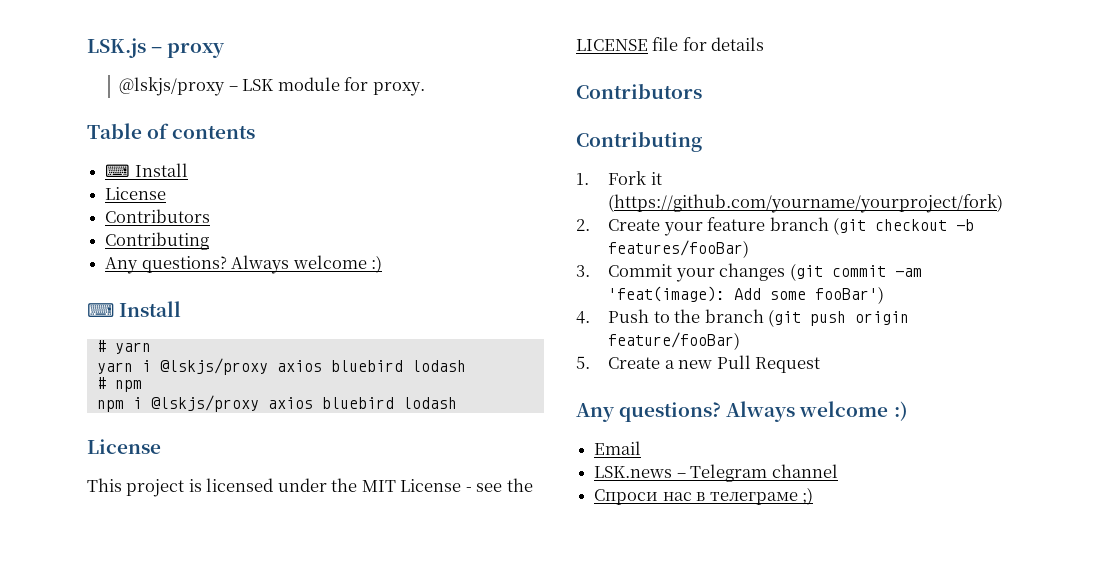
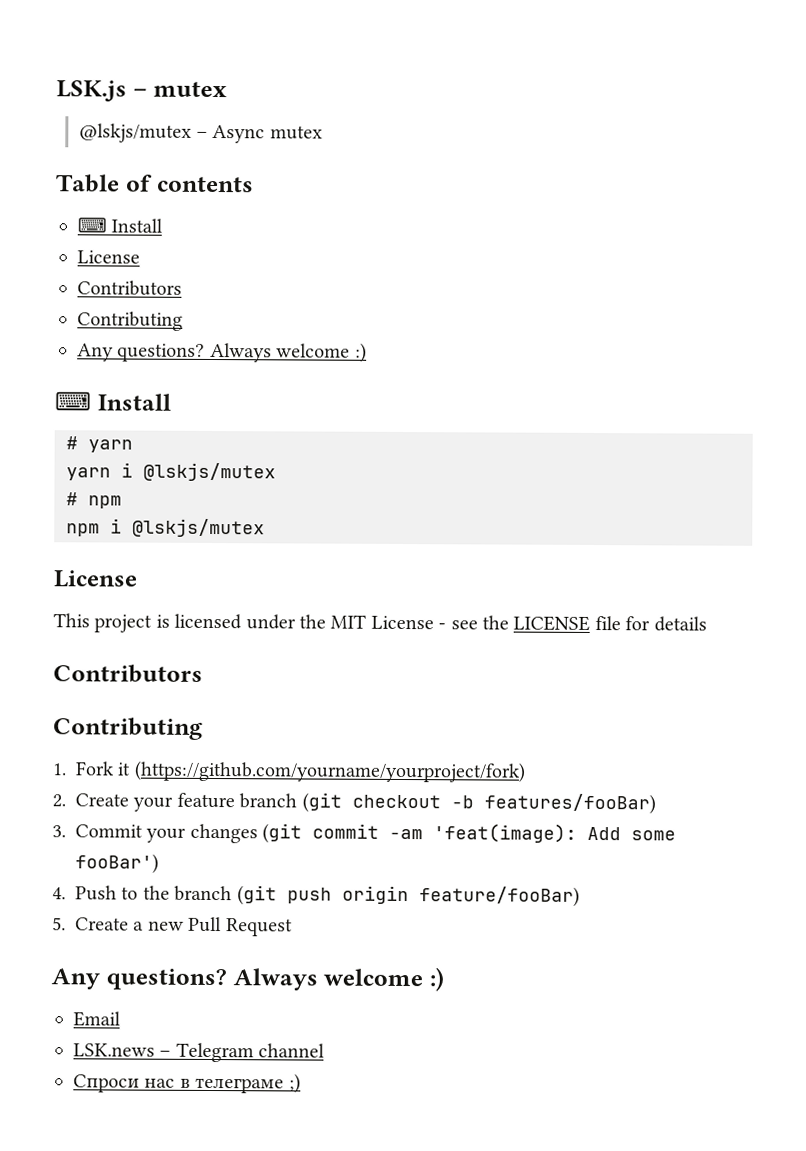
[167,43,226,58] [119,77,425,96] proxy // @lskjs/proxy – LSK module for proxy. -> [152,81,227,98] [78,123,323,144] mutex // @lskjs/mutex – Async mutex
[159,358,466,375] @lskjs/proxy axios bluebird lodash -> [143,462,276,482] @lskjs/mutex
[150,395,457,412] @lskjs/proxy axios bluebird lodash -> [132,518,265,538] @lskjs/mutex

